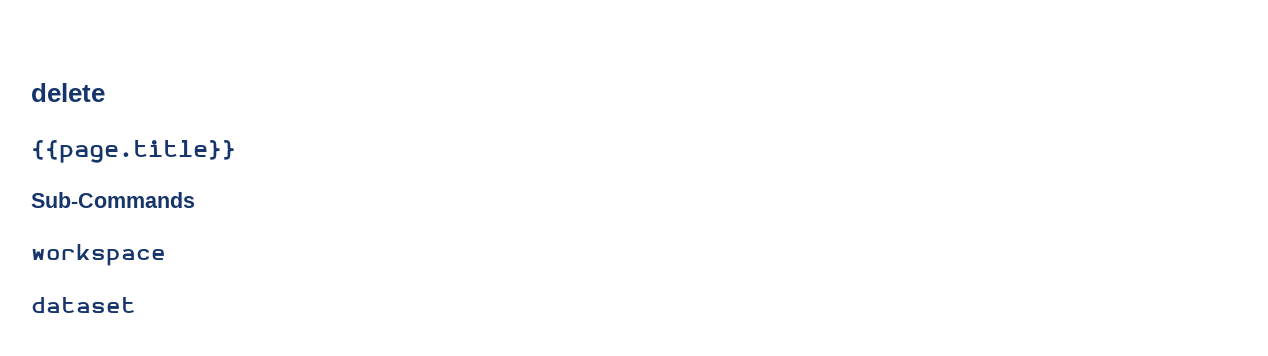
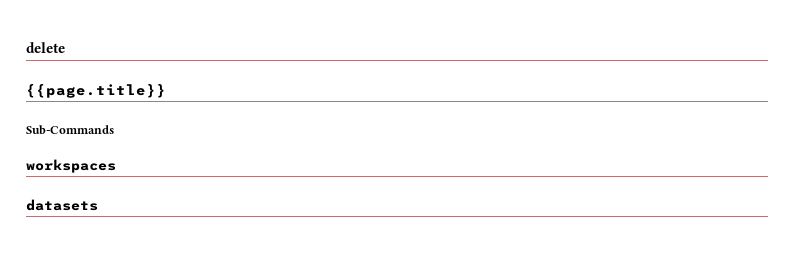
[31,244,166,266] [31,297,136,313] workspace // dataset -> [26,159,116,173] [26,199,98,211] workspaces // datasets

